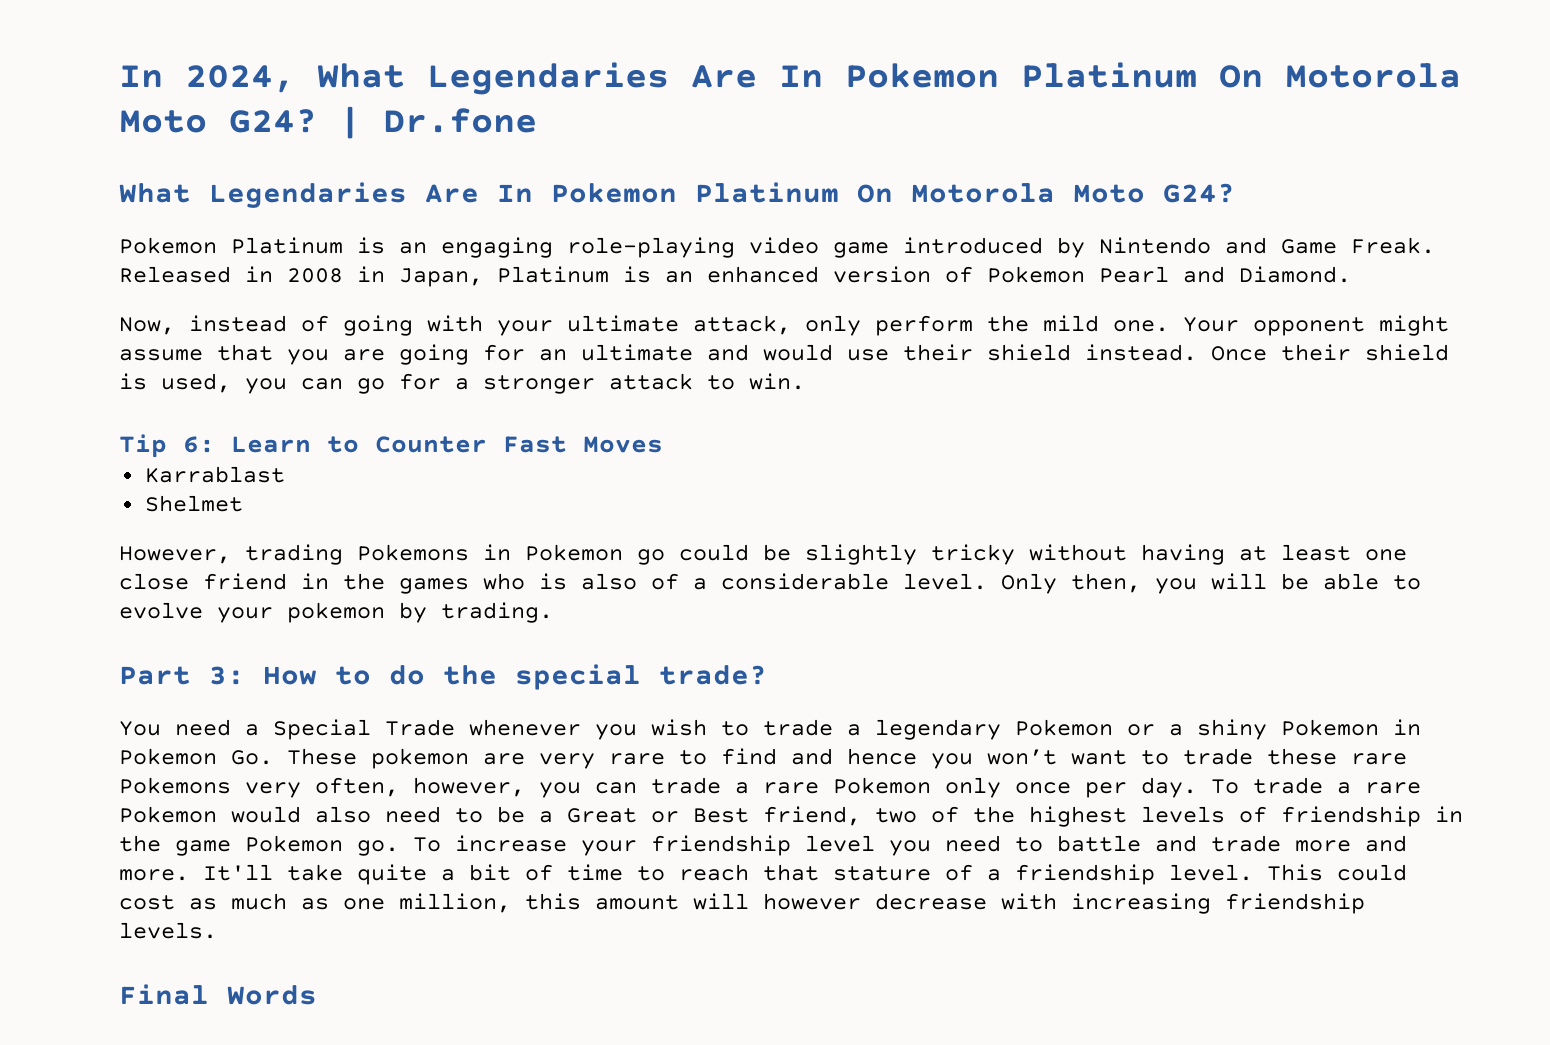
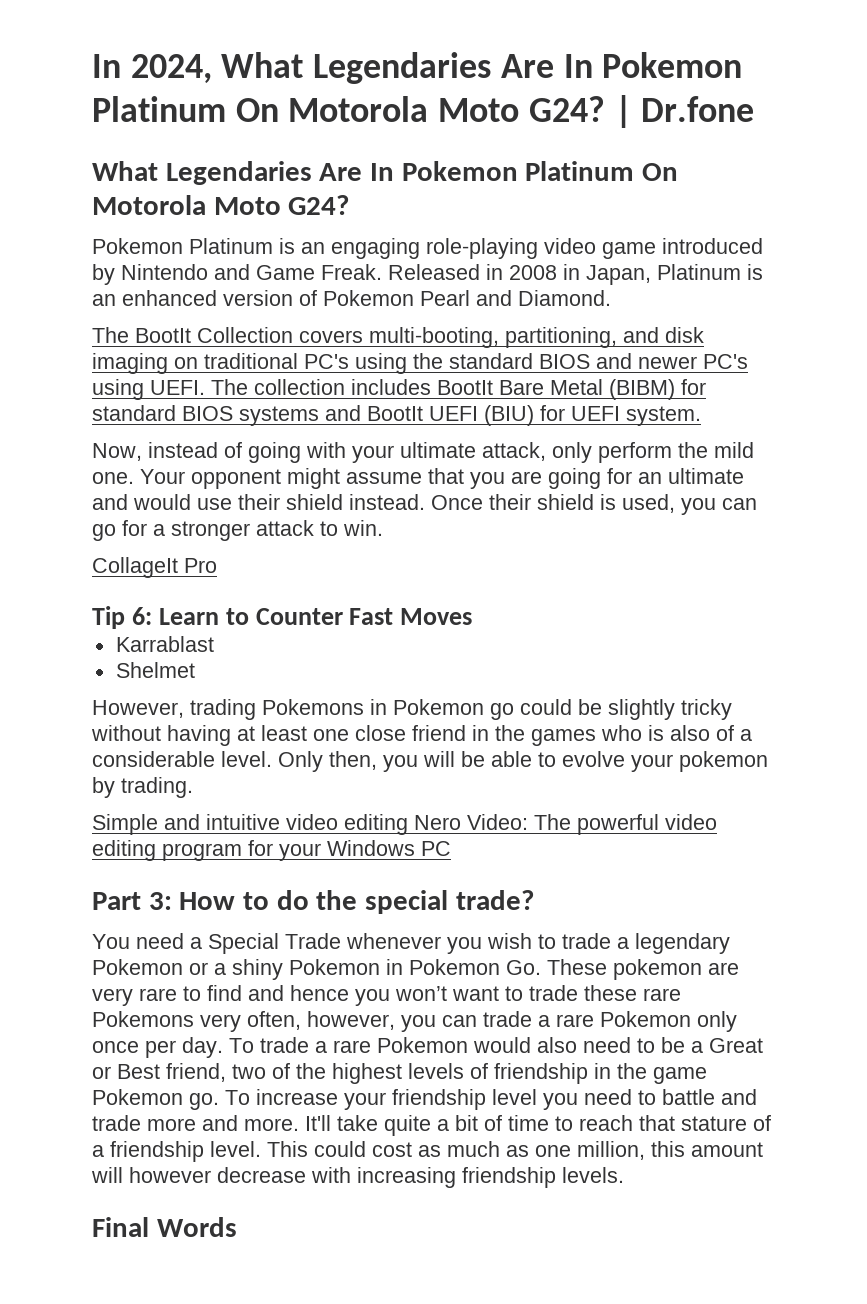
(1351, 274) none -> [92,327,704,348] [92,353,748,374] [92,379,706,400] [92,405,701,426] // The BootIt Collection covers multi-booting, partitioning, and disk imaging on traditional PC's using the standard BIOS and newer PC's using UEFI. The collection includes BootIt Bare Metal (BIBM) for standard BIOS systems and BootIt UEFI (BIU) for UEFI system.
(805, 381) none -> [92,557,217,578] // CollageIt Pro
(553, 612) none -> [92,814,717,835] [92,840,451,861] // Simple and intuitive video editing Nero Video: The powerful video editing program for your Windows PC

